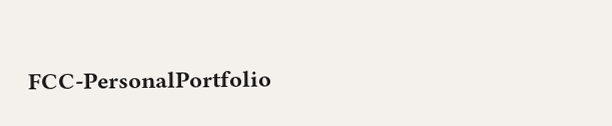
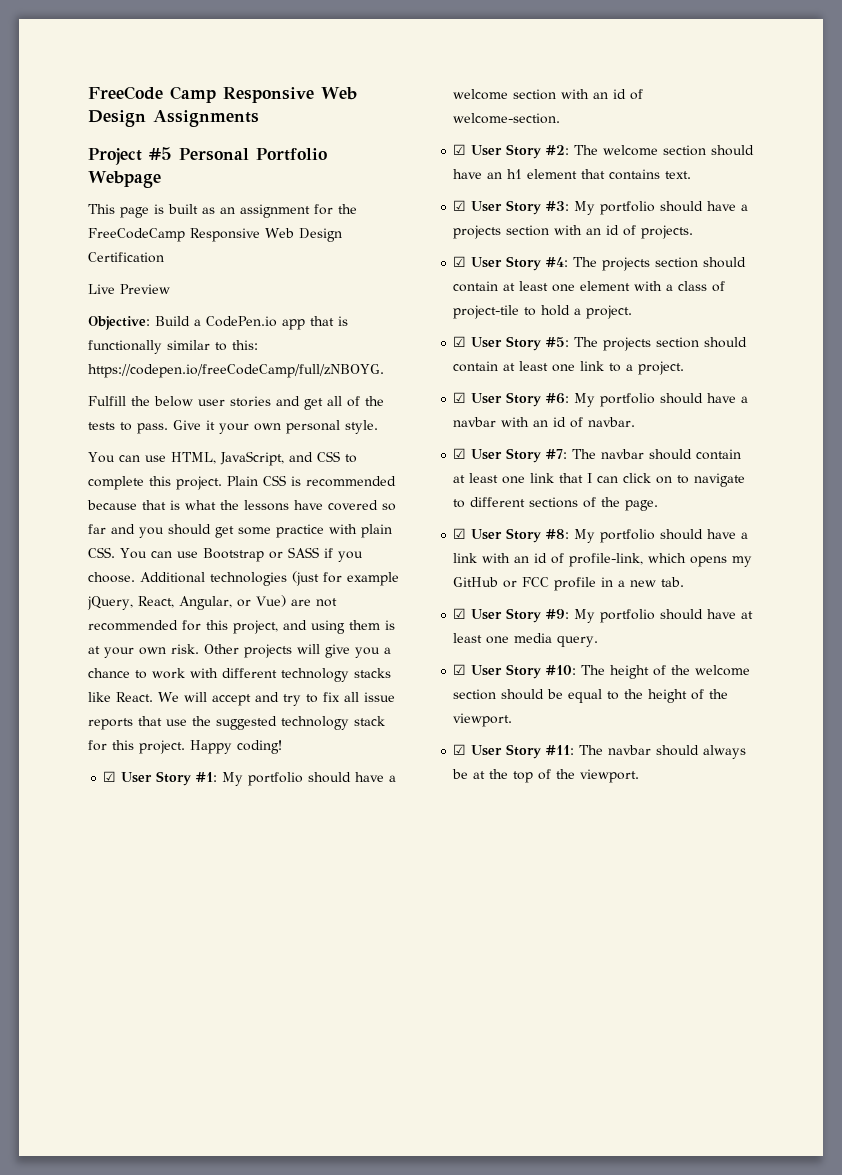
[28,70,272,90] FCC-PersonalPortfolio -> [88,86,357,103] [88,110,259,127] [88,147,327,165] [88,171,161,188] [88,204,357,218] [88,228,342,242] [88,252,164,263] [88,284,170,294] [88,316,348,330] [88,340,258,354] [88,364,384,378] [88,396,384,410] [88,420,378,434] [88,451,357,466] [88,475,396,490] [87,500,396,511] [88,524,392,538] [88,547,363,562] [88,571,399,586] [87,595,337,610] [88,620,395,634] [88,644,391,658] [88,668,391,682] [88,692,395,706] [88,716,385,730] [88,740,282,754] [103,771,397,786] [453,89,644,100] [453,113,561,124] [453,144,755,159] [453,169,692,180] [453,200,749,215] [453,225,694,239] [453,256,747,271] [453,281,726,292] [453,305,633,319] [453,336,748,351] [453,361,685,375] [453,392,749,407] [453,417,636,428] [453,448,742,463] [453,473,746,487] [453,497,659,511] [453,528,749,543] [453,553,753,567] [453,577,685,591] [453,608,754,623] [453,633,599,647] [453,664,751,679] [453,689,729,703] [453,713,513,727] [453,744,747,759] [452,769,640,783] FreeCode Camp Responsive Web Design Assignments // Project #5 Personal Portfolio Webpage // This page is built as an assignment for the FreeCodeCamp Responsive Web Design Certification // Live Preview // Objective: Build a CodePen.io app that is functionally similar to this: https://codepen.io/freeCodeCamp/full/zNBOYG. // Fulfill the below user stories and get all of the tests to pass. Give it your own personal style. // You can use HTML, JavaScript, and CSS to complete this project. Plain CSS is recommended because that is what the lessons have covered so far and you should get some practice with plain CSS. You can use Bootstrap or SASS if you choose. Additional technologies (just for example jQuery, React, Angular, or Vue) are not recommended for this project, and using them is at your own risk. Other projects will give you a chance to work with different technology stacks like React. We will accept and try to fix all issue reports that use the suggested technology stack for this project. Happy coding! // ☑ User Story #1: My portfolio should have a welcome section with an id of welcome-section. // ☑ User Story #2: The welcome section should have an h1 element that contains text. // ☑ User Story #3: My portfolio should have a projects section with an id of projects. // ☑ User Story #4: The projects section should contain at least one element with a class of project-tile to hold a project. // ☑ User Story #5: The projects section should contain at least one link to a project. // ☑ User Story #6: My portfolio should have a navbar with an id of navbar. // ☑ User Story #7: The navbar should contain at least one link that I can click on to navigate to different sections of the page. // ☑ User Story #8: My portfolio should have a link with an id of profile-link, which opens my GitHub or FCC profile in a new tab. // ☑ User Story #9: My portfolio should have at least one media query. // ☑ User Story #10: The height of the welcome section should be equal to the height of the viewport. // ☑ User Story #11: The navbar should always be at the top of the viewport.

